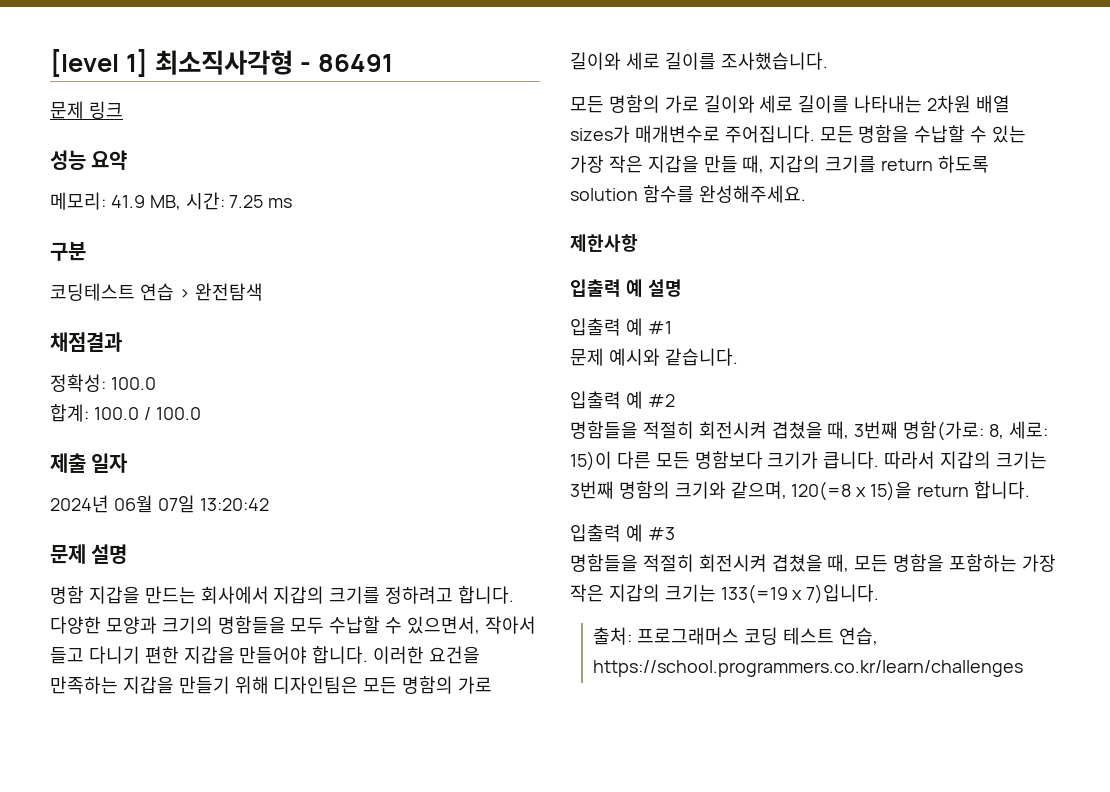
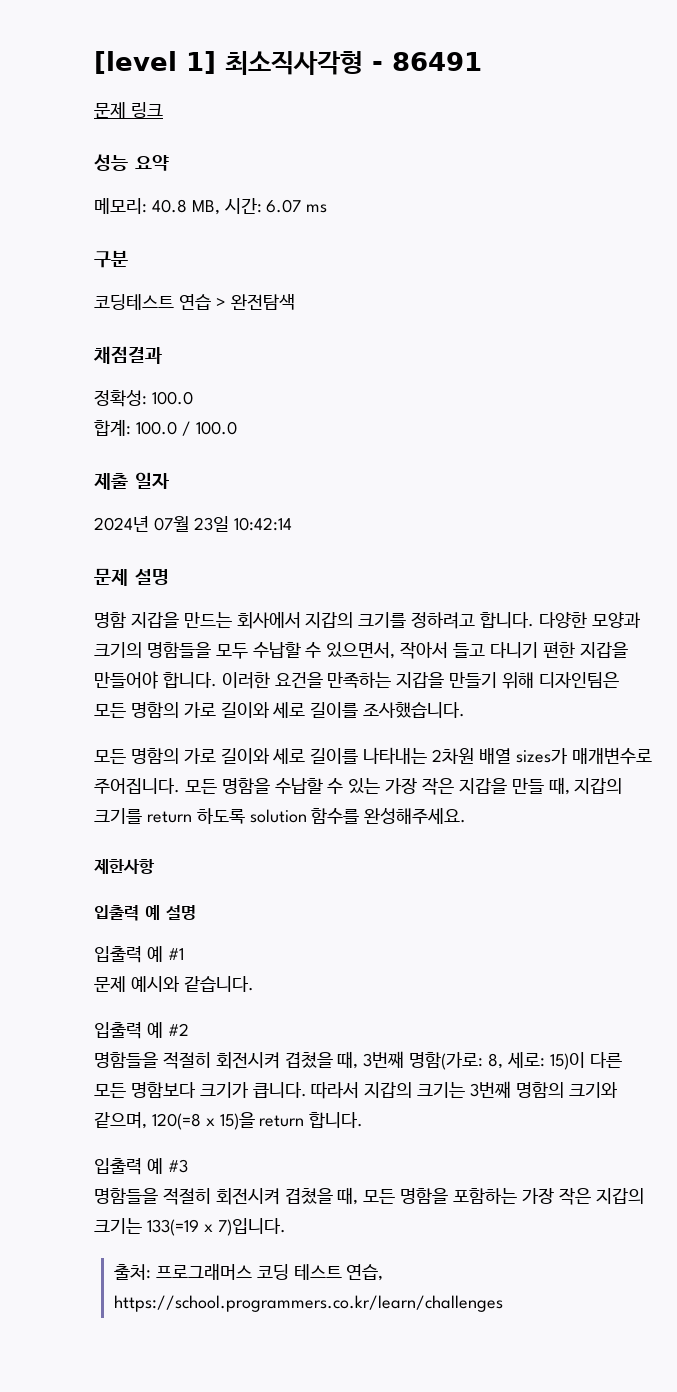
[110,195,145,208] 41.9 -> [151,199,187,213] 40.8
[229,195,264,208] 7.25 -> [266,199,302,213] 6.07
[113,495,269,513] 06월 07일 13:20:42 -> [153,516,292,532] 07월 23일 10:42:14

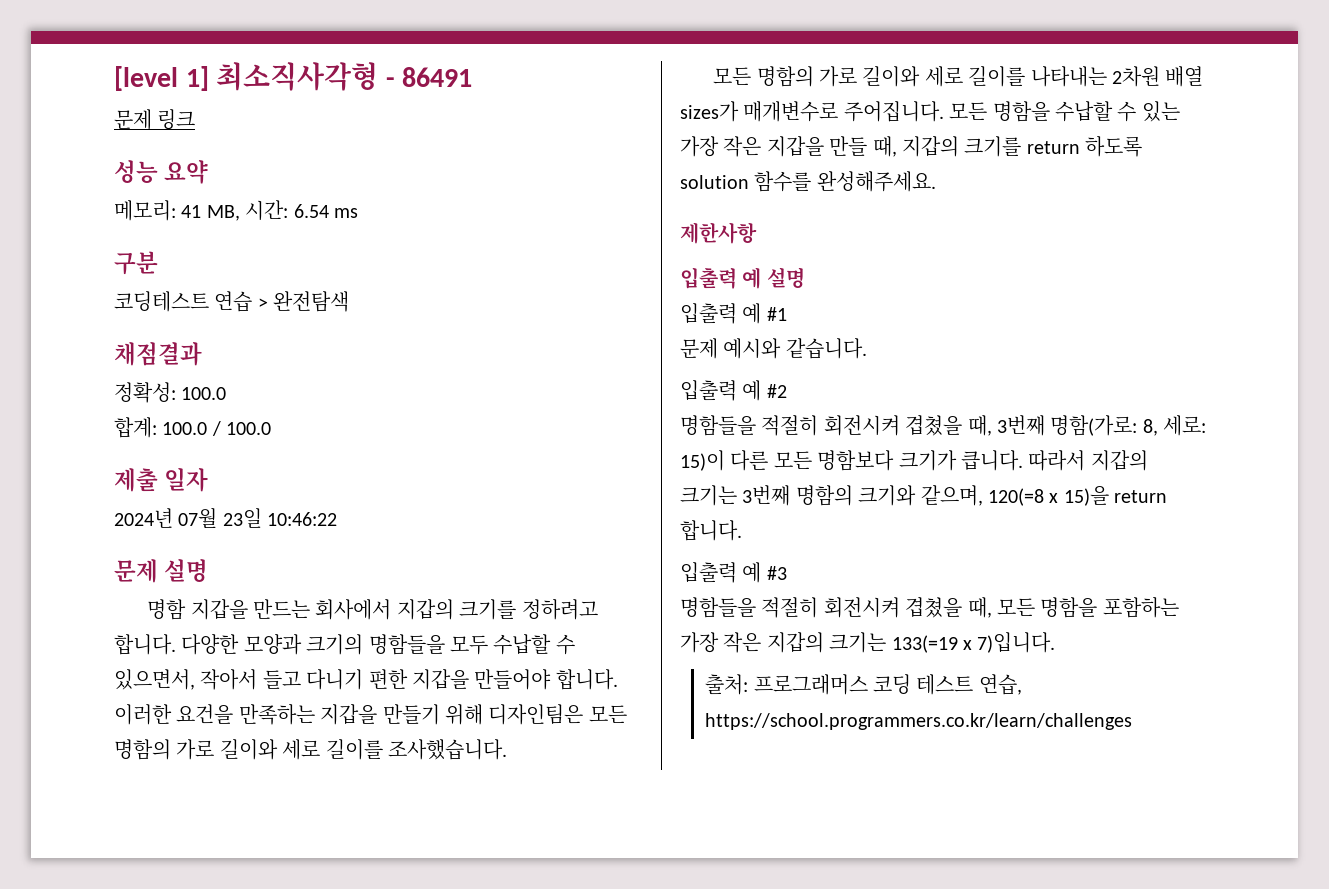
[151,199,187,213] 40.8 -> [181,205,202,218] 41
[266,199,302,213] 6.07 -> [293,204,329,218] 6.54
[233,517,292,531] 10:42:14 -> [267,512,338,526] 10:46:22

